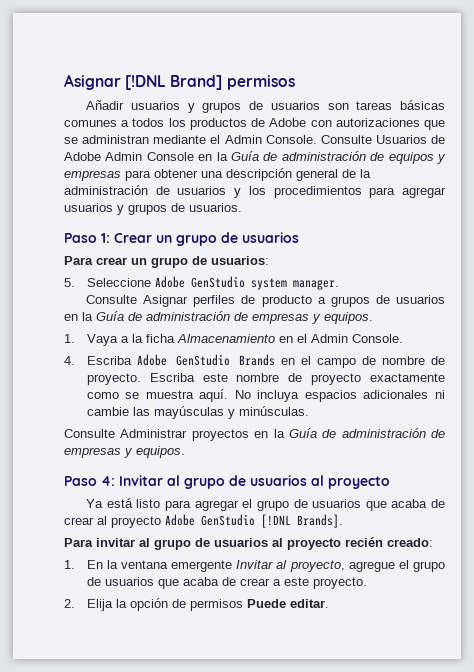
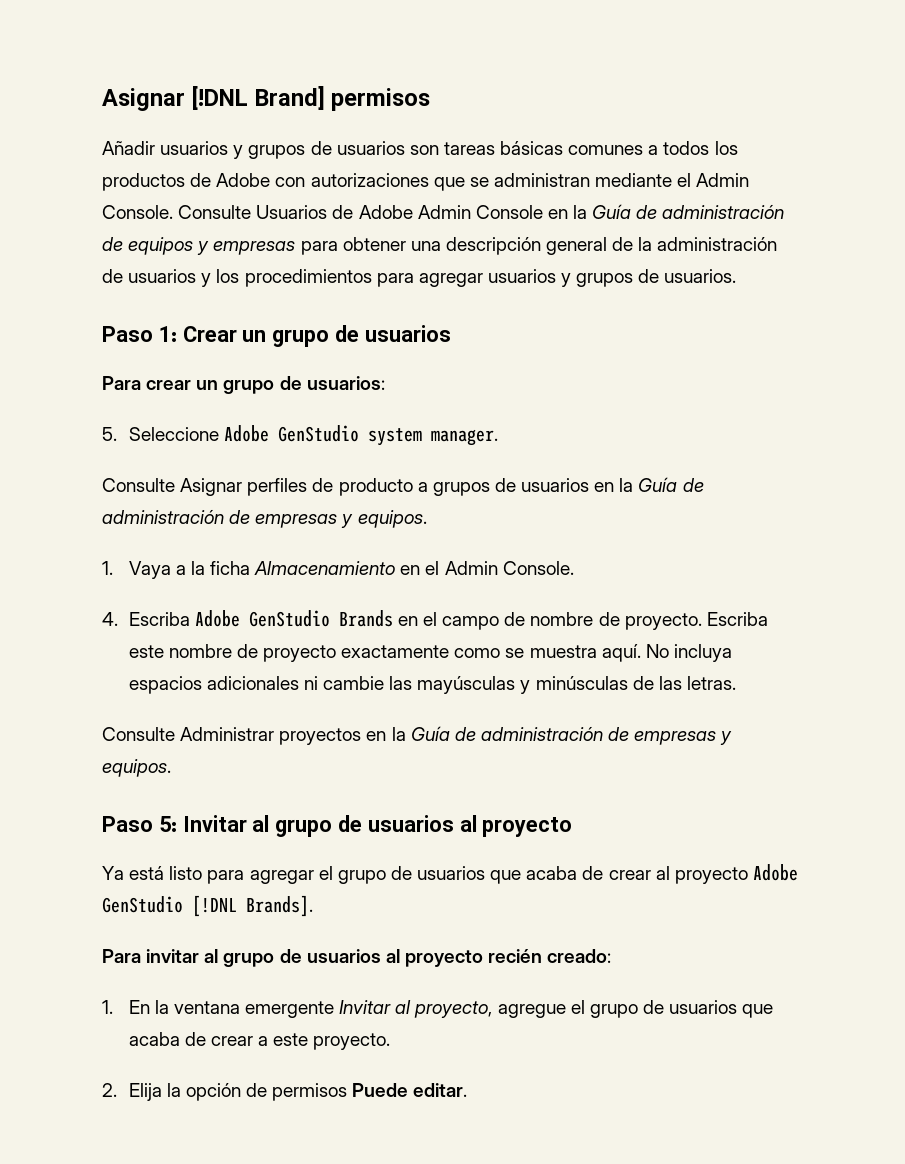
[238,406,309,416] minúsculas. -> [535,676,736,690] minúsculas de las letras.
[101,476,115,486] 4: -> [158,816,177,832] 5:

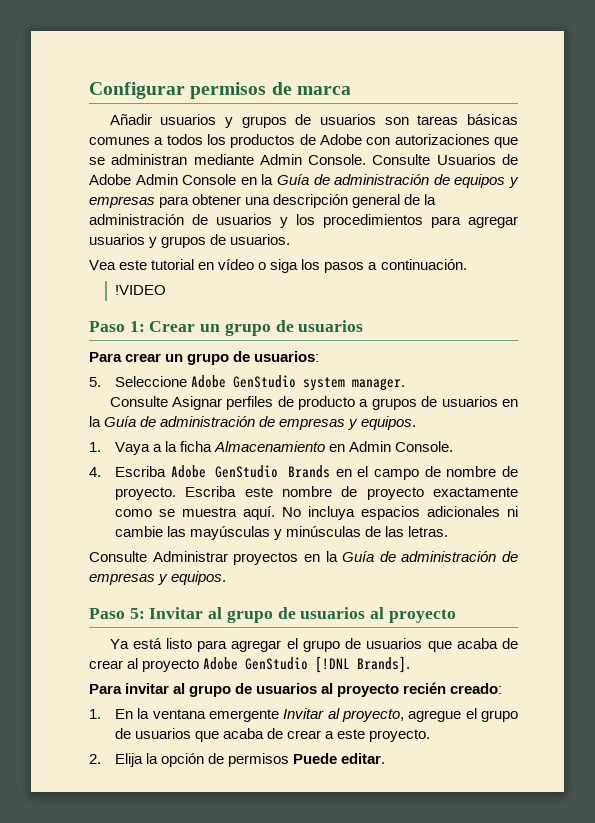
[102,86,431,111] Asignar [!DNL Brand] permisos -> [89,82,351,99] Configurar permisos de marca
[677,173,692,187] el -> (254, 159) none
(737, 276) none -> [89,259,467,273] [115,285,167,295] // Vea este tutorial en vídeo o siga los pasos a continuación. // !VIDEO
[425,561,440,575] el -> (346, 448) none

